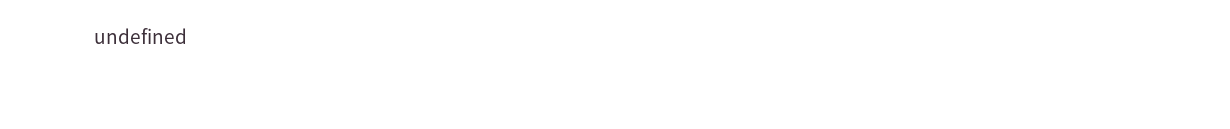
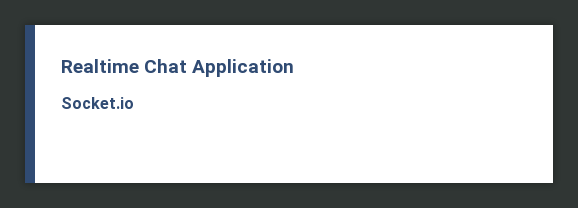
[94,28,187,44] undefined -> [61,59,295,77] [61,97,134,109] Realtime Chat Application // Socket.io

